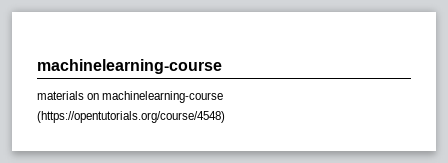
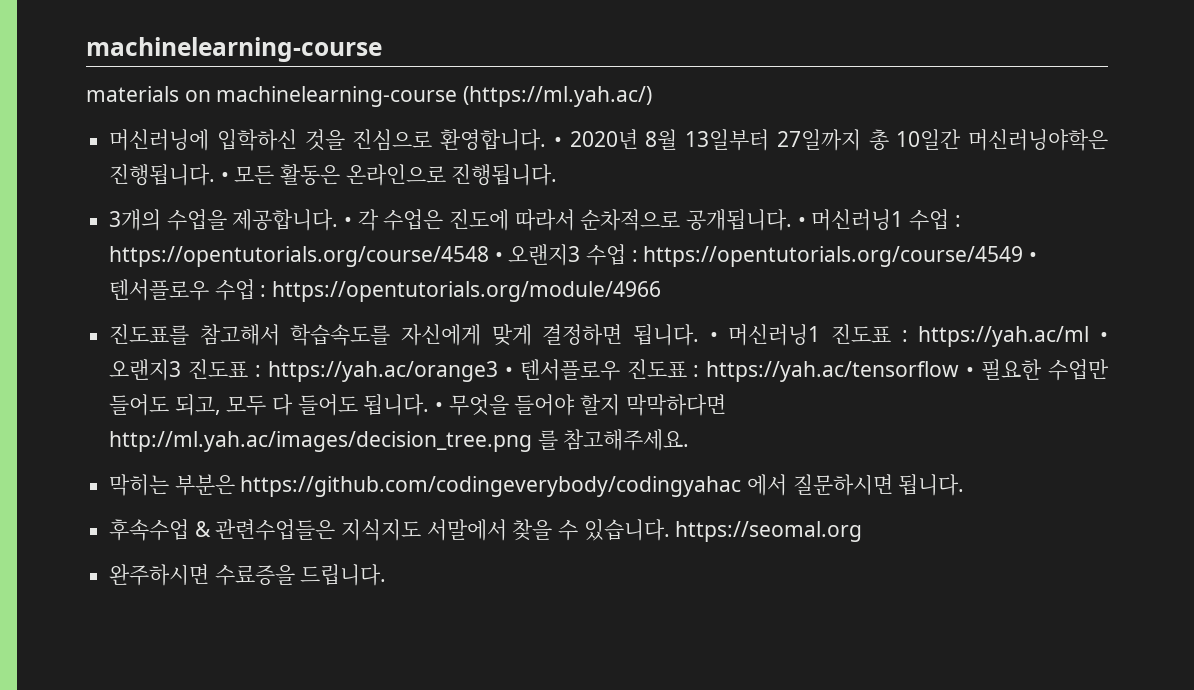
[37,111,225,123] (https://opentutorials.org/course/4548) -> [463,86,653,107] [109,129,1108,151] [109,164,558,186] [109,209,961,231] [109,244,1038,267] [109,279,662,302] [109,324,1108,347] [109,359,1109,382] [109,394,726,416] [109,429,690,452] [109,474,965,497] [109,519,863,542] [109,564,387,586] (https://ml.yah.ac/) // 머신러닝에 입학하신 것을 진심으로 환영합니다. • 2020년 8월 13일부터 27일까지 총 10일간 머신러닝야학은 진행됩니다. • 모든 활동은 온라인으로 진행됩니다. // 3개의 수업을 제공합니다. • 각 수업은 진도에 따라서 순차적으로 공개됩니다. • 머신러닝1 수업 : https://opentutorials.org/course/4548 • 오랜지3 수업 : https://opentutorials.org/course/4549 • 텐서플로우 수업 : https://opentutorials.org/module/4966 // 진도표를 참고해서 학습속도를 자신에게 맞게 결정하면 됩니다. • 머신러닝1 진도표 : https://yah.ac/ml • 오랜지3 진도표 : https://yah.ac/orange3 • 텐서플로우 진도표 : https://yah.ac/tensorflow • 필요한 수업만 들어도 되고, 모두 다 들어도 됩니다. • 무엇을 들어야 할지 막막하다면 http://ml.yah.ac/images/decision_tree.png 를 참고해주세요. // 막히는 부분은 https://github.com/codingeverybody/codingyahac 에서 질문하시면 됩니다. // 후속수업 & 관련수업들은 지식지도 서말에서 찾을 수 있습니다. https://seomal.org // 완주하시면 수료증을 드립니다.

